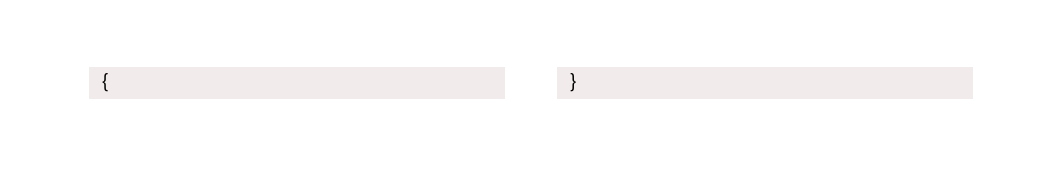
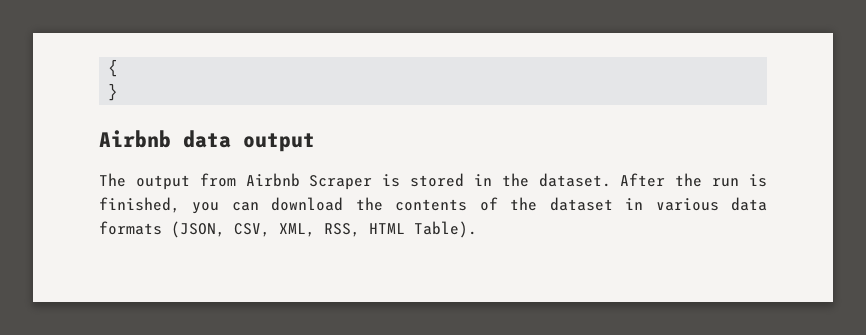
(577, 82) none -> [99,130,315,152] [99,173,767,190] [99,197,767,214] [99,221,477,238] // Airbnb data output // The output from Airbnb Scraper is stored in the dataset. After the run is finished, you can download the contents of the dataset in various data formats (JSON, CSV, XML, RSS, HTML Table).

